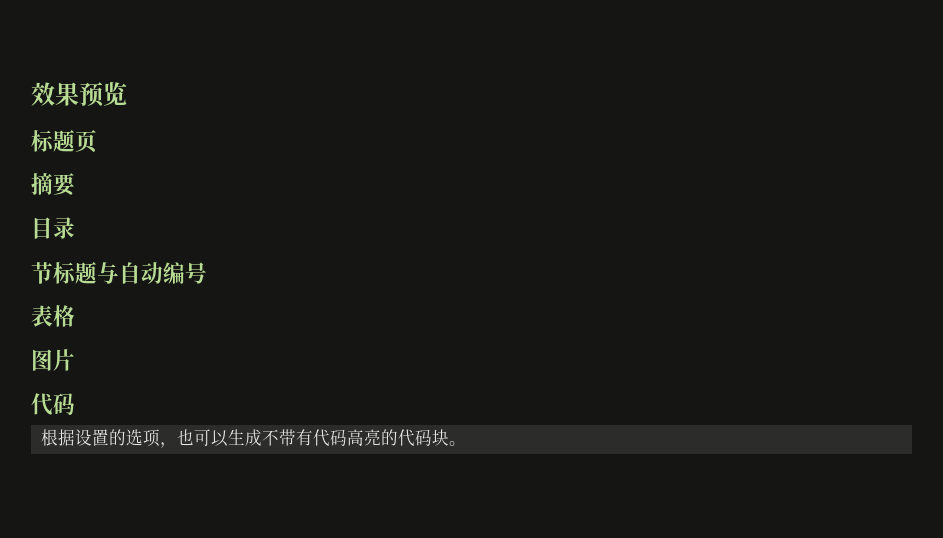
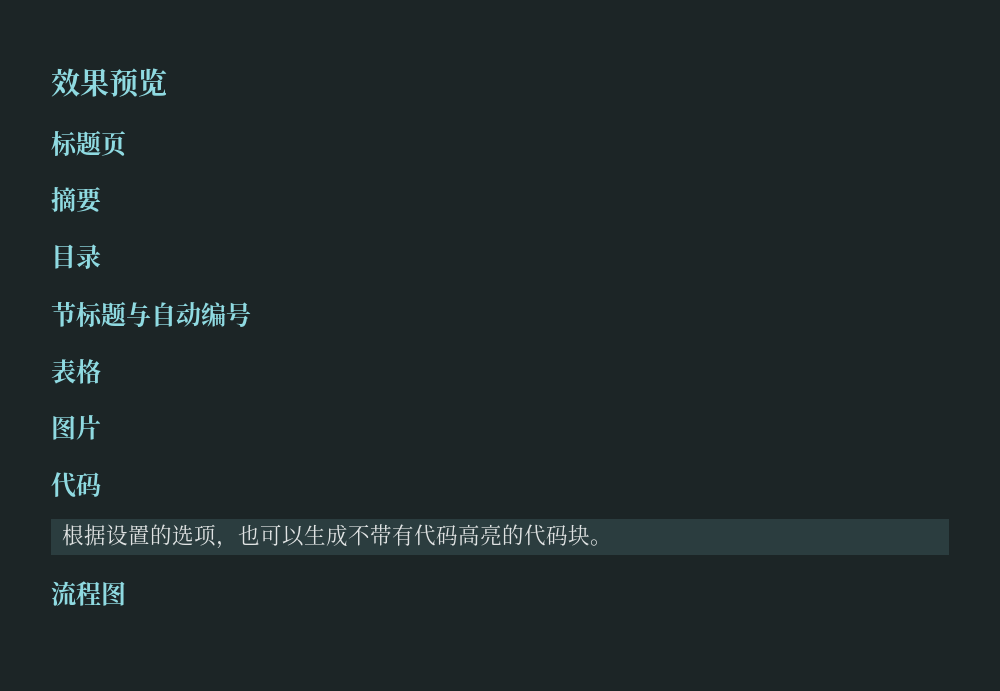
(467, 443) none -> [51,581,126,606] // 流程图

